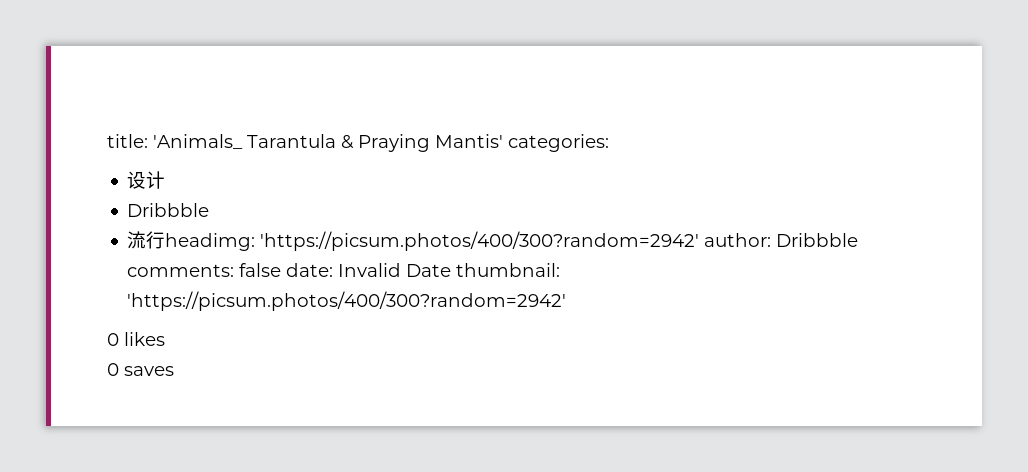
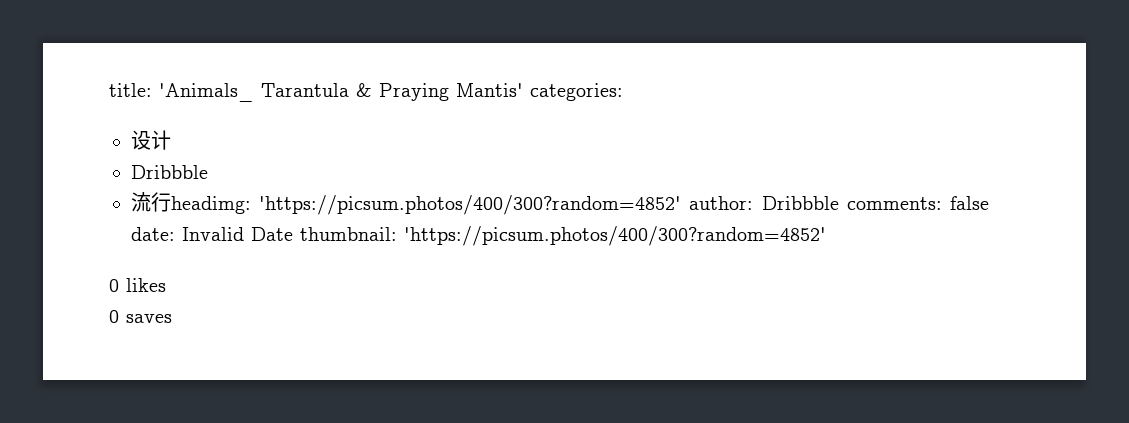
[260,231,700,251] 'https://picsum.photos/400/300?random=2942' -> [259,195,682,215] 'https://picsum.photos/400/300?random=4852'
[127,291,567,311] 'https://picsum.photos/400/300?random=2942' -> [404,226,826,246] 'https://picsum.photos/400/300?random=4852'

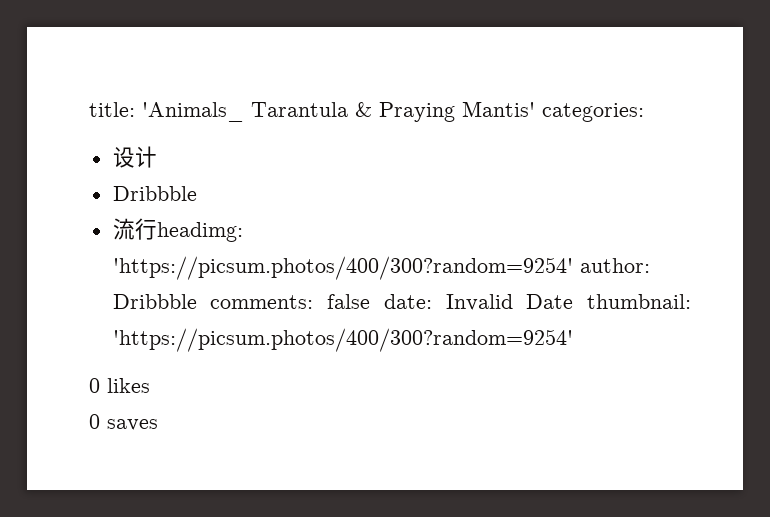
[259,195,682,215] 'https://picsum.photos/400/300?random=4852' -> [112,256,573,280] 'https://picsum.photos/400/300?random=9254'
[404,226,826,246] 'https://picsum.photos/400/300?random=4852' -> [112,328,573,352] 'https://picsum.photos/400/300?random=9254'

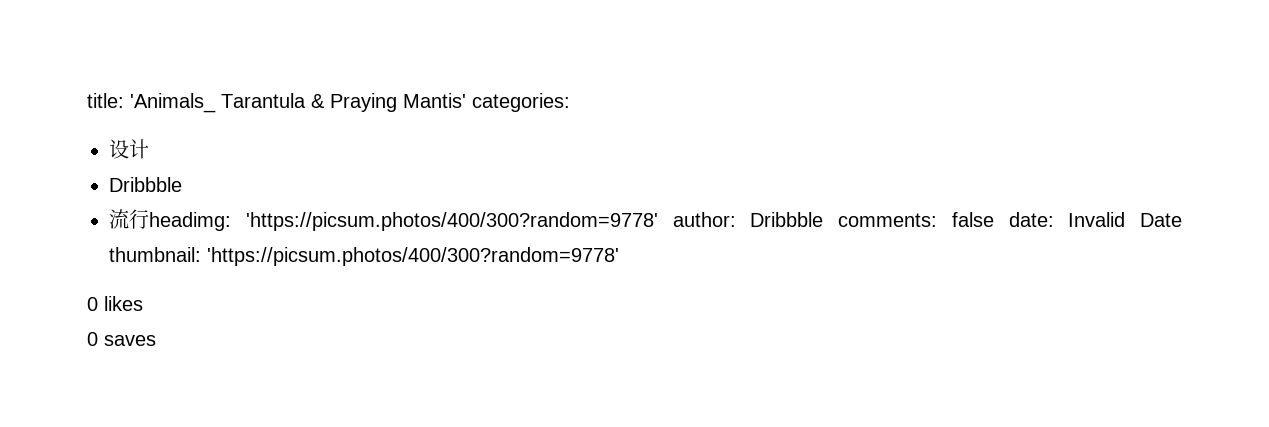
[112,256,573,280] 'https://picsum.photos/400/300?random=9254' -> [245,212,658,231] 'https://picsum.photos/400/300?random=9778'
[112,328,573,352] 'https://picsum.photos/400/300?random=9254' -> [207,247,619,266] 'https://picsum.photos/400/300?random=9778'

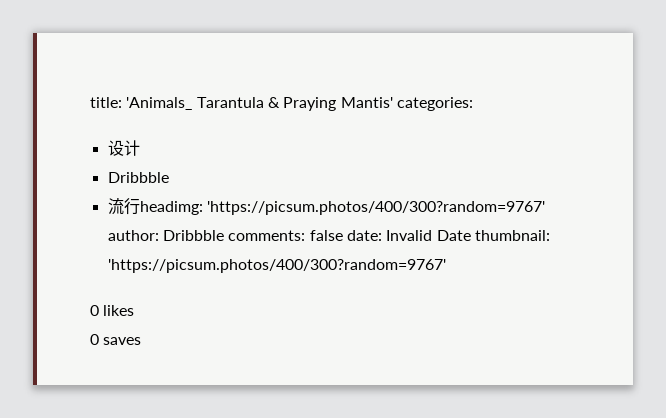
[245,212,658,231] 'https://picsum.photos/400/300?random=9778' -> [206,201,545,215] 'https://picsum.photos/400/300?random=9767'
[207,247,619,266] 'https://picsum.photos/400/300?random=9778' -> [107,259,446,273] 'https://picsum.photos/400/300?random=9767'

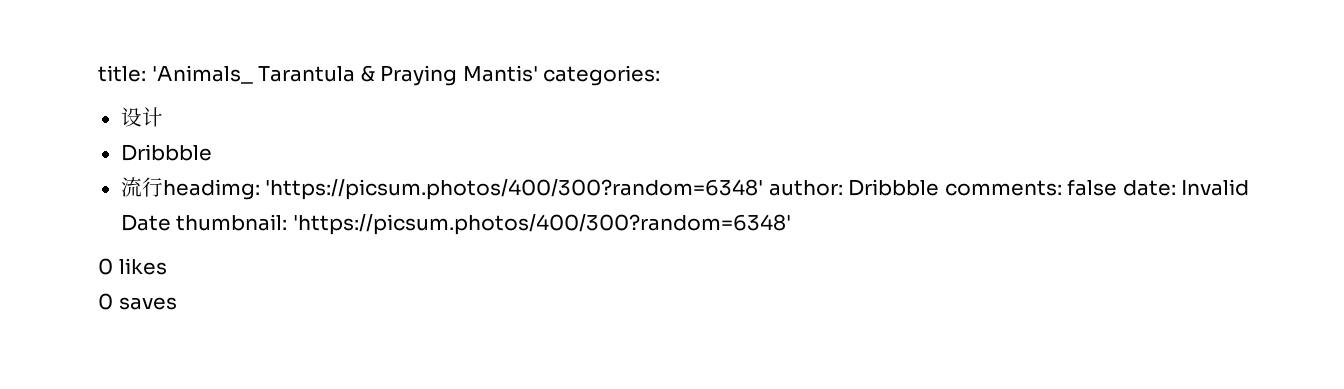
[206,201,545,215] 'https://picsum.photos/400/300?random=9767' -> [265,179,764,200] 'https://picsum.photos/400/300?random=6348'
[107,259,446,273] 'https://picsum.photos/400/300?random=9767' -> [292,214,791,235] 'https://picsum.photos/400/300?random=6348'

